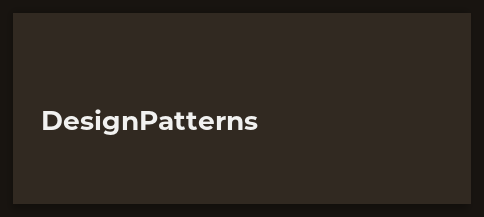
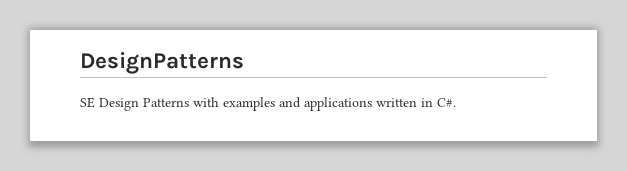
(258, 122) none -> [80,97,456,111] // SE Design Patterns with examples and applications written in C#.

